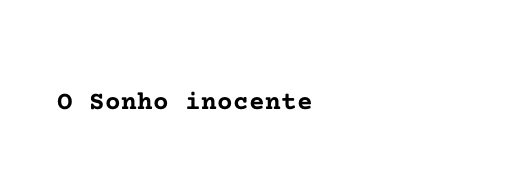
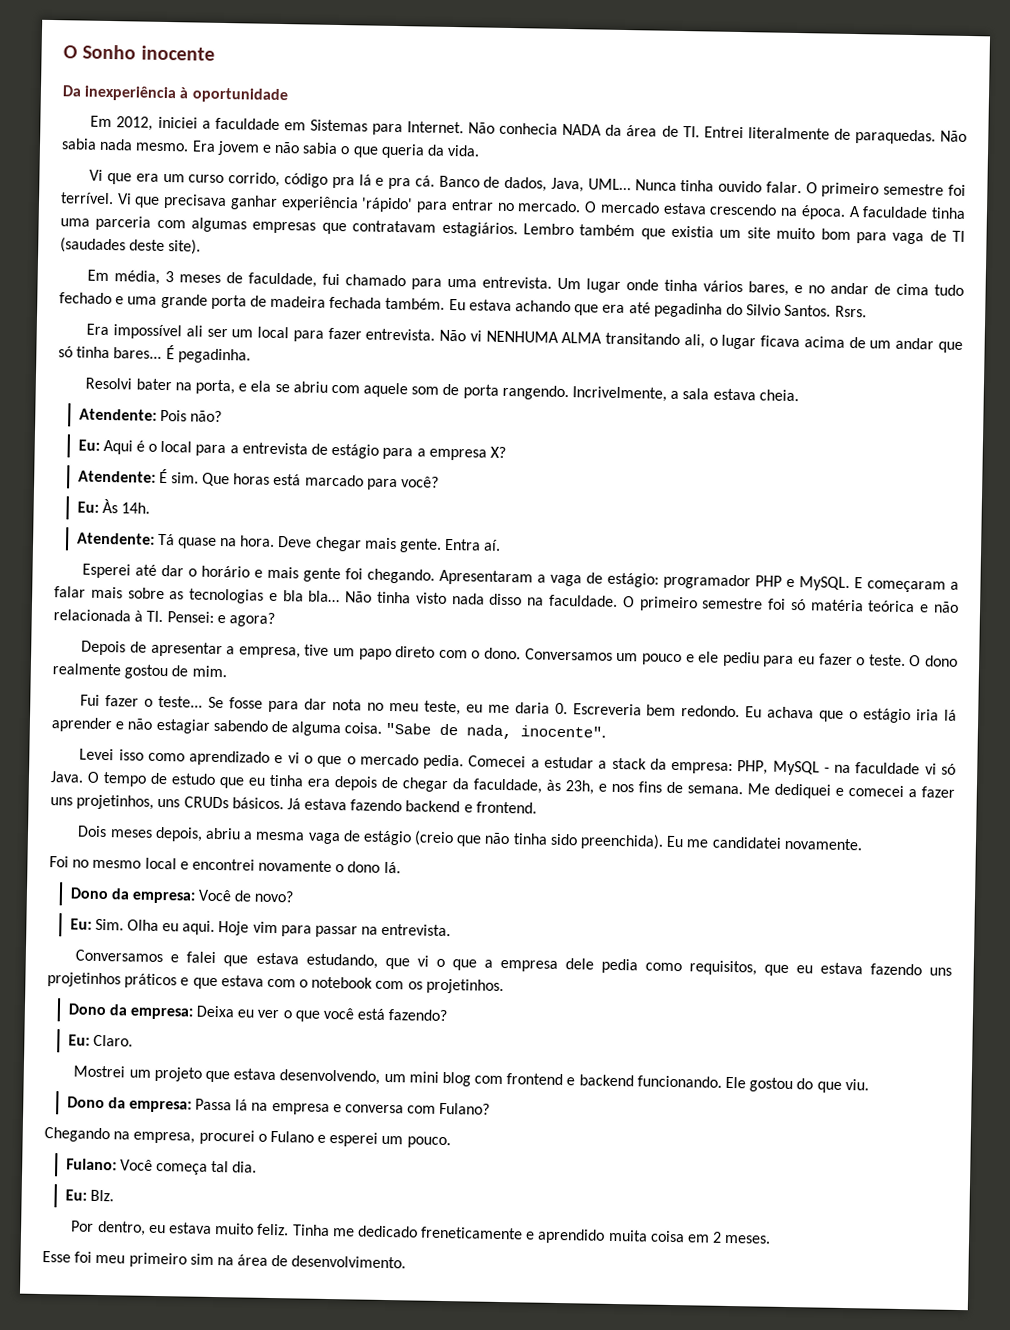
(313, 100) none -> [62,85,289,104] [90,115,968,145] [61,138,481,159] [89,169,967,198] [60,192,966,220] [60,215,965,245] [60,237,202,255] [87,269,964,296] [59,292,867,318] [86,323,964,353] [58,345,251,364] [85,377,799,402] [78,408,222,423] [77,439,506,461] [77,468,440,491] [76,498,150,514] [76,532,502,553] [82,563,960,593] [54,586,959,613] [53,609,275,627] [81,640,958,668] [52,663,227,680] [80,694,957,724] [51,717,607,740] [79,748,957,776] [50,771,955,799] [50,794,537,814] [77,825,863,851] [49,856,401,874] [69,887,295,904] [69,918,452,938] [75,949,952,976] [47,972,504,995] [67,1003,448,1022] [67,1034,133,1047] [73,1065,869,1093] [66,1096,491,1115] [44,1127,451,1149] [65,1158,258,1175] [64,1189,114,1202] [71,1220,772,1244] [42,1251,407,1269] // Da inexperiência à oportunidade // Em 2012, iniciei a faculdade em Sistemas para Internet. Não conhecia NADA da área de TI. Entrei literalmente de paraquedas. Não sabia nada mesmo. Era jovem e não sabia o que queria da vida. // Vi que era um curso corrido, código pra lá e pra cá. Banco de dados, Java, UML… Nunca tinha ouvido falar. O primeiro semestre foi terrível. Vi que precisava ganhar experiência 'rápido' para entrar no mercado. O mercado estava crescendo na época. A faculdade tinha uma parceria com algumas empresas que contratavam estagiários. Lembro também que existia um site muito bom para vaga de TI (saudades deste site). // Em média, 3 meses de faculdade, fui chamado para uma entrevista. Um lugar onde tinha vários bares, e no andar de cima tudo fechado e uma grande porta de madeira fechada também. Eu estava achando que era até pegadinha do Silvio Santos. Rsrs. // Era impossível ali ser um local para fazer entrevista. Não vi NENHUMA ALMA transitando ali, o lugar ficava acima de um andar que só tinha bares... É pegadinha. // Resolvi bater na porta, e ela se abriu com aquele som de porta rangendo. Incrivelmente, a sala estava cheia. // Atendente: Pois não? // Eu: Aqui é o local para a entrevista de estágio para a empresa X? // Atendente: É sim. Que horas está marcado para você? // Eu: Às 14h. // Atendente: Tá quase na hora. Deve chegar mais gente. Entra aí. // Esperei até dar o horário e mais gente foi chegando. Apresentaram a vaga de estágio: programador PHP e MySQL. E começaram a falar mais sobre as tecnologias e bla bla… Não tinha visto nada disso na faculdade. O primeiro semestre foi só matéria teórica e não relacionada à TI. Pensei: e agora? // Depois de apresentar a empresa, tive um papo direto com o dono. Conversamos um pouco e ele pediu para eu fazer o teste. O dono realmente gostou de mim. // Fui fazer o teste... Se fosse para dar nota no meu teste, eu me daria 0. Escreveria bem redondo. Eu achava que o estágio iria lá aprender e não estagiar sabendo de alguma coisa. "Sabe de nada, inocente". // Levei isso como aprendizado e vi o que o mercado pedia. Comecei a estudar a stack da empresa: PHP, MySQL - na faculdade vi só Java. O tempo de estudo que eu tinha era depois de chegar da faculdade, às 23h, e nos fins de semana. Me dediquei e comecei a fazer uns projetinhos, uns CRUDs básicos. Já estava fazendo backend e frontend. // Dois meses depois, abriu a mesma vaga de estágio (creio que não tinha sido preenchida). Eu me candidatei novamente. // Foi no mesmo local e encontrei novamente o dono lá. // Dono da empresa: Você de novo? // Eu: Sim. Olha eu aqui. Hoje vim para passar na entrevista. // Conversamos e falei que estava estudando, que vi o que a empresa dele pedia como requisitos, que eu estava fazendo uns projetinhos práticos e que estava com o notebook com os projetinhos. // Dono da empresa: Deixa eu ver o que você está fazendo? // Eu: Claro. // Mostrei um projeto que estava desenvolvendo, um mini blog com frontend e backend funcionando. Ele gostou do que viu. // Dono da empresa: Passa lá na empresa e conversa com Fulano? // Chegando na empresa, procurei o Fulano e esperei um pouco. // Fulano: Você começa tal dia. // Eu: Blz. // Por dentro, eu estava muito feliz. Tinha me dedicado freneticamente e aprendido muita coisa em 2 meses. // Esse foi meu primeiro sim na área de desenvolvimento.

